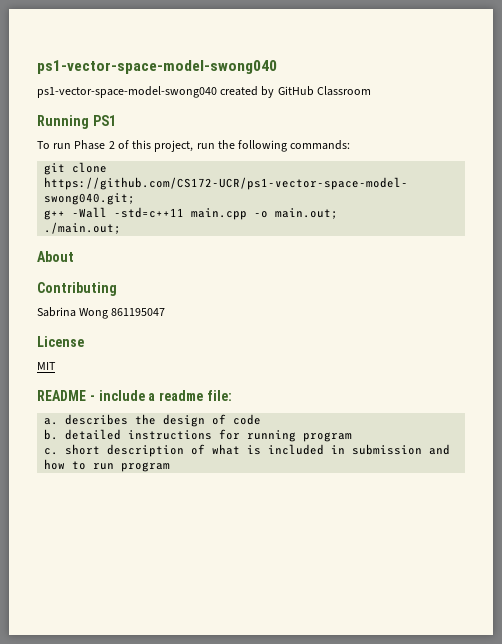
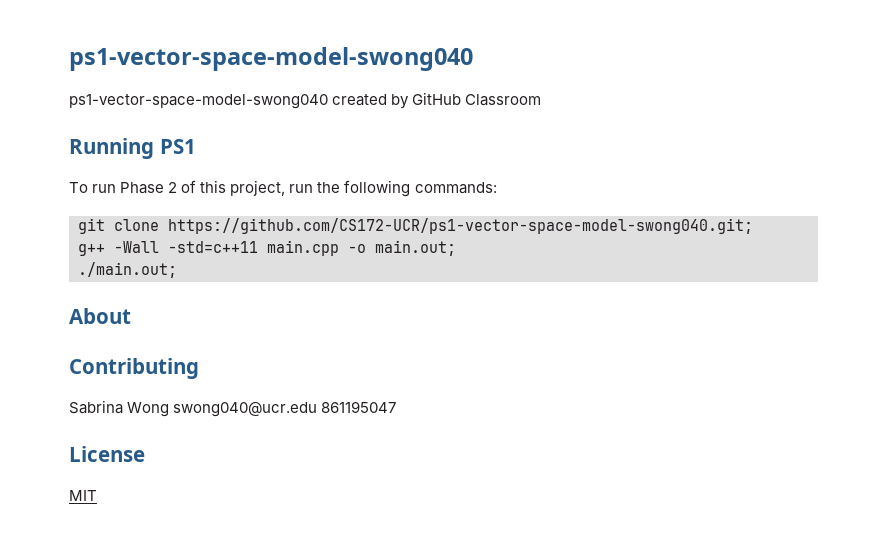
(109, 313) none -> [173,402,318,417] swong040@ucr.edu
[37,390,232,401] [44,414,262,427] [44,429,353,442] [44,444,451,457] [44,459,171,472] // README - include a readme file: // a. describes the design of code // b. detailed instructions for running program // c. short description of what is included in submission and how to run program -> (97, 495) none

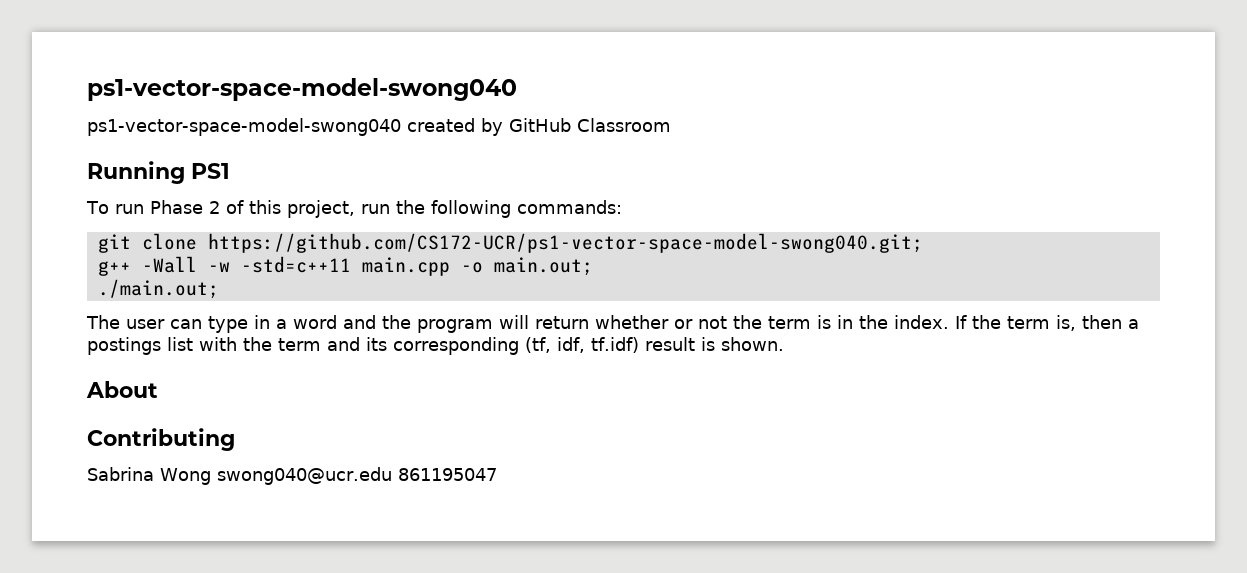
(159, 247) none -> [207,262,230,272] -w
(177, 270) none -> [86,315,1139,333] [87,337,784,355] // The user can type in a word and the program will return whether or not the term is in the index. If the term is, then a postings list with the term and its corresponding (tf, idf, tf.idf) result is shown.
[69,446,145,462] [69,490,97,501] // License // MIT -> (497, 474) none

